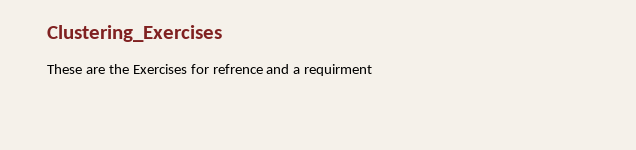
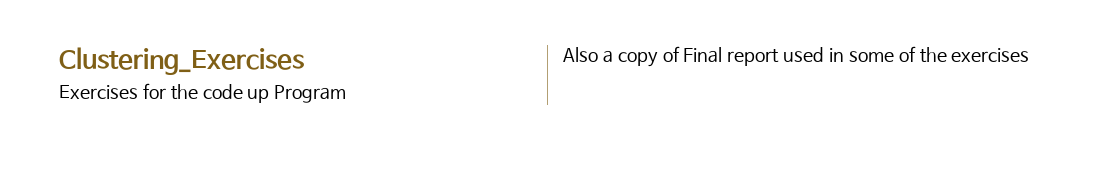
[47,64,373,76] These are the Exercises for refrence and a requirment -> [59,83,347,103] [563,46,1030,67] Exercises for the code up Program // Also a copy of Final report used in some of the exercises

